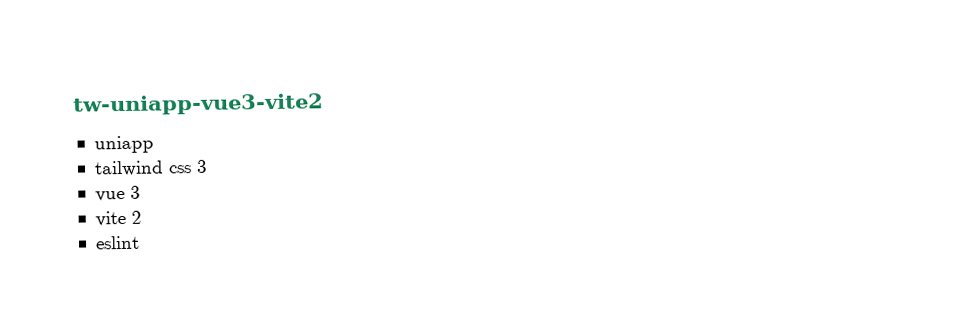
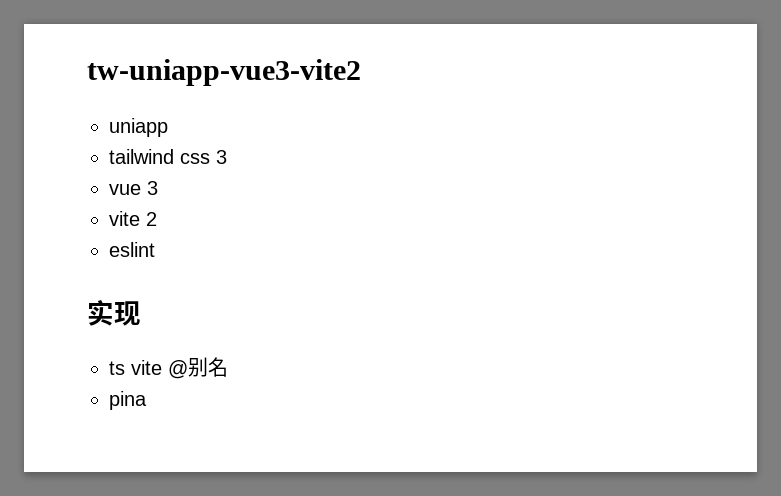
(140, 242) none -> [87,300,141,326] [109,357,228,379] [109,391,147,410] // 实现 // ts vite @别名 // pina

